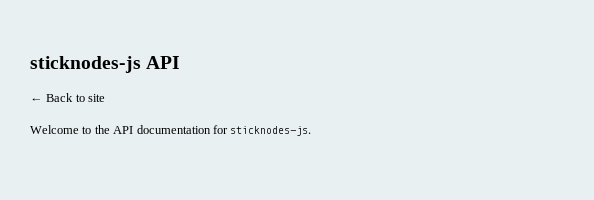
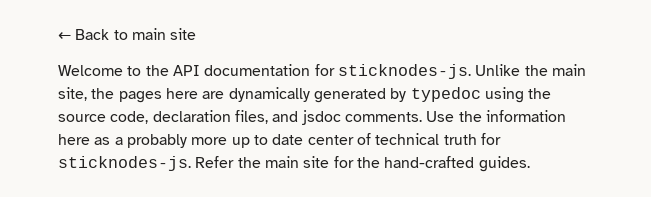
[30,56,181,73] sticknodes-js API // -> (58, 36) none
(85, 98) none -> [131,28,166,40] main
(312, 131) none -> [475,64,586,76] [58,87,552,103] [58,110,566,125] [58,133,501,148] [58,156,530,172] Unlike the main site, the pages here are dynamically generated by typedoc using the source code, declaration files, and jsdoc comments. Use the information here as a probably more up to date center of technical truth for sticknodes-js. Refer the main site for the hand-crafted guides.

